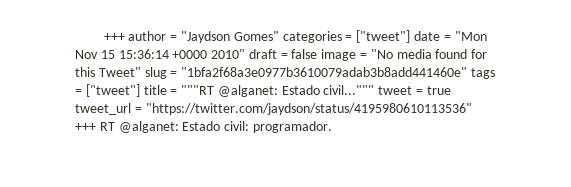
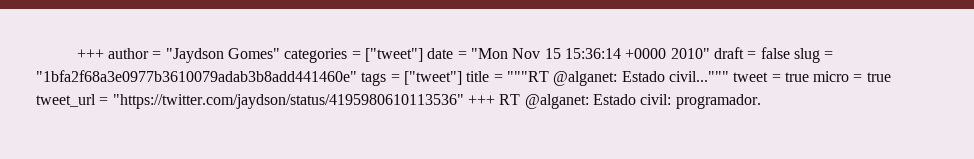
[321,49,488,61] [75,67,141,77] image = "No media found for this Tweet" -> (790, 53) none
(451, 90) none -> [813,71,891,82] micro = true

